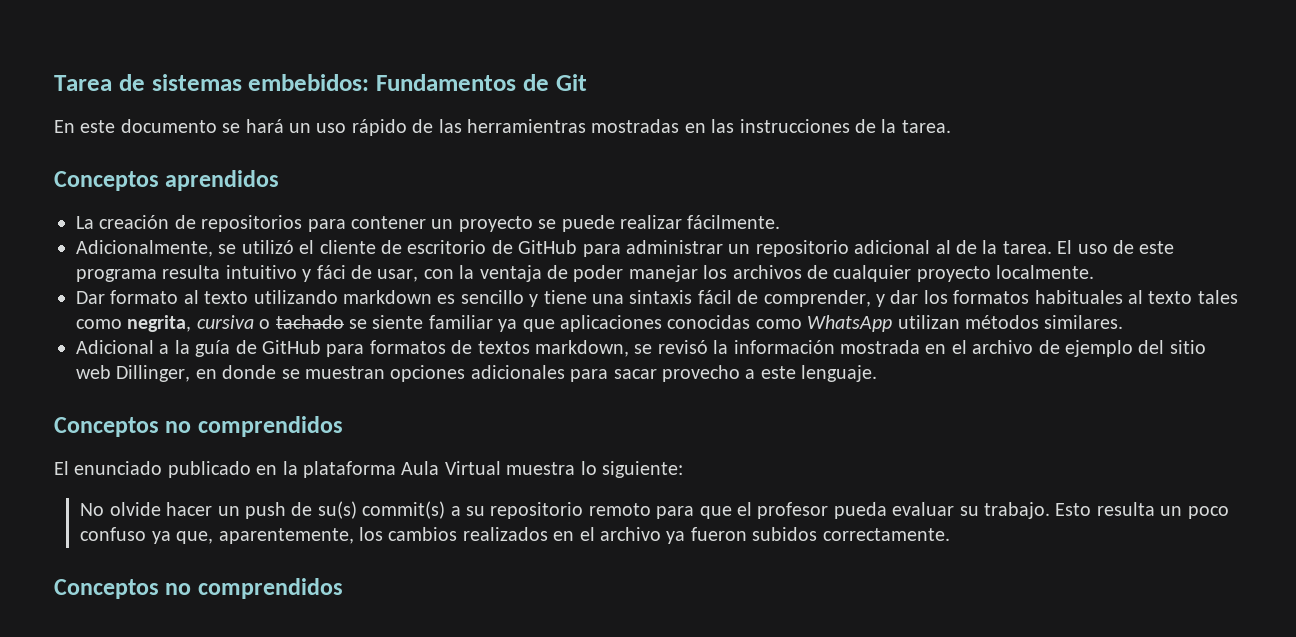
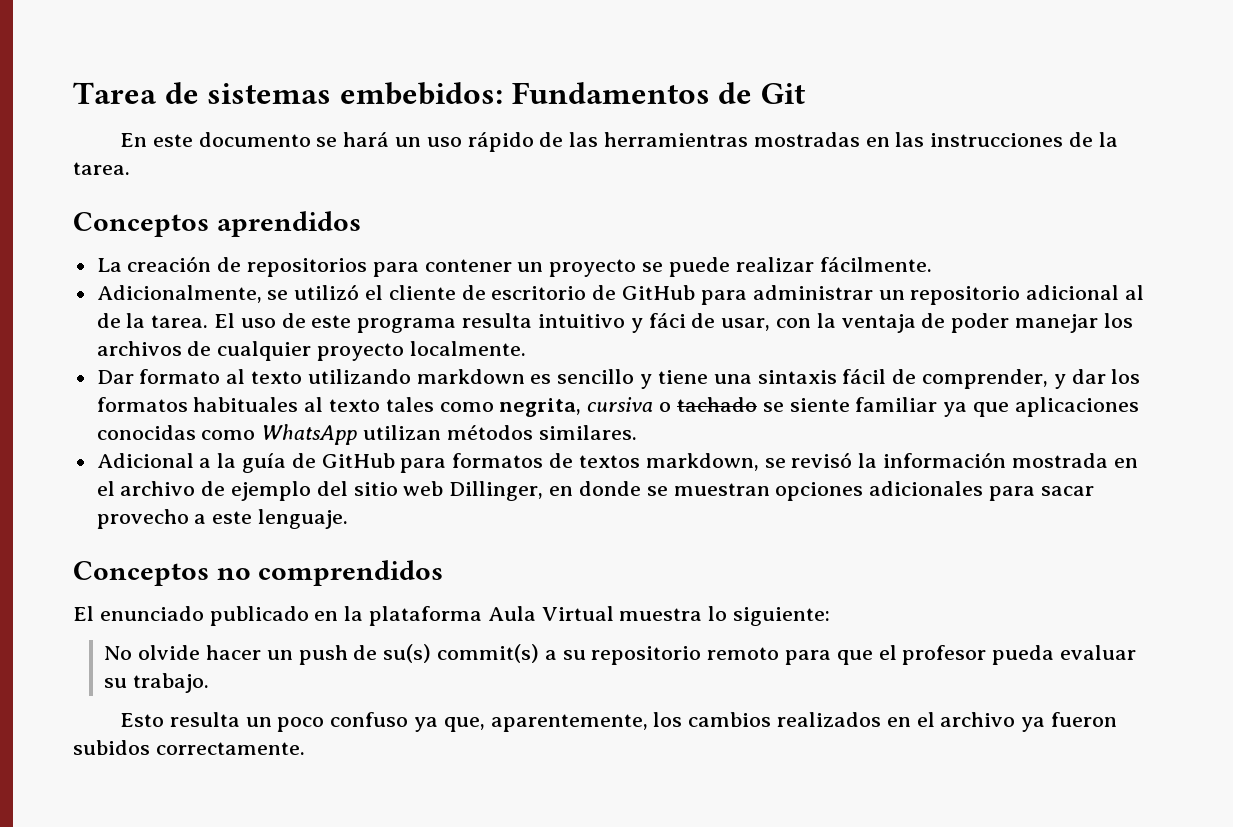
(1051, 510) none -> (210, 683) //
[54,578,343,599] // Conceptos no comprendidos -> (305, 748) none

